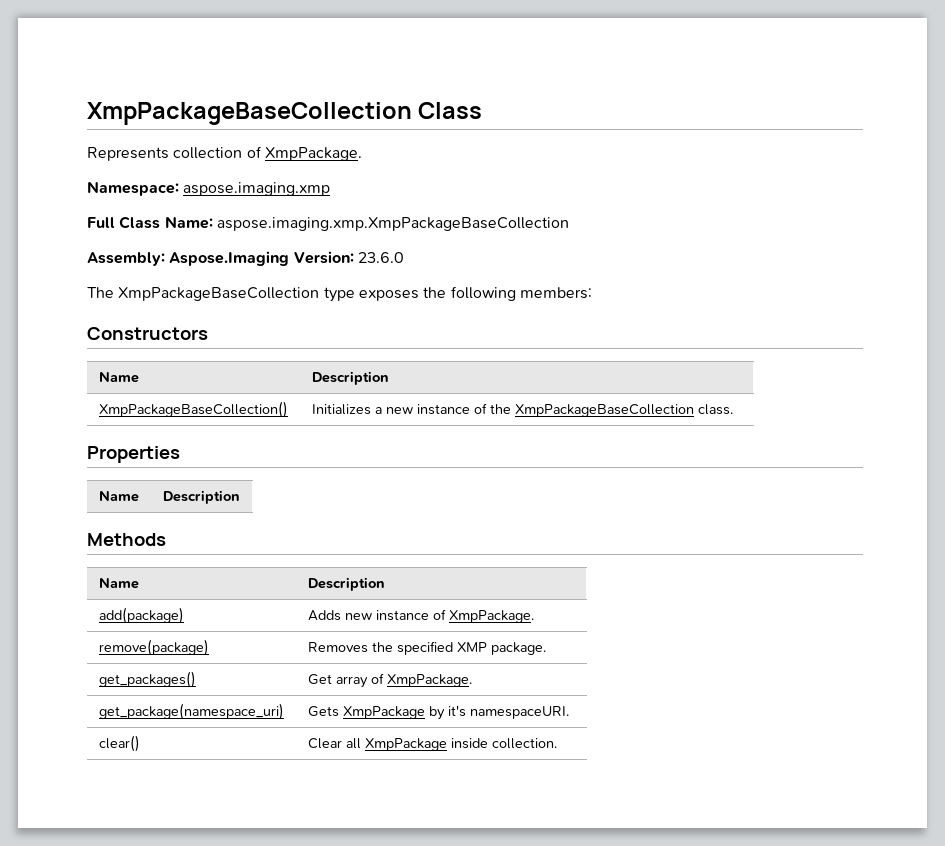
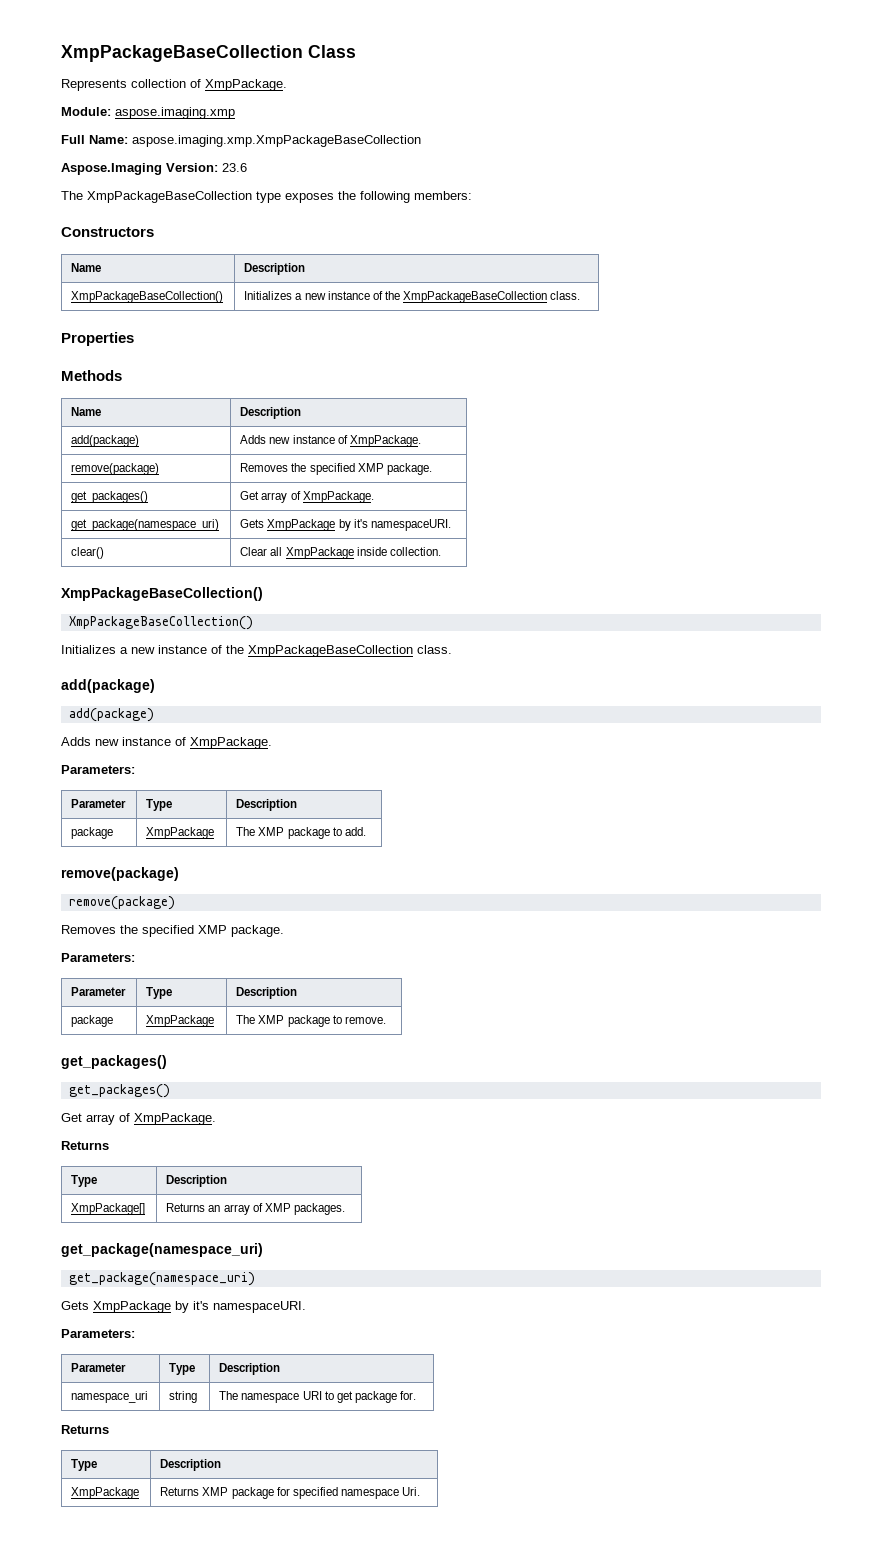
[87,181,179,196] Namespace: -> [61,107,111,116] Module:
[119,216,161,229] Class -> (85, 139) none
[87,252,165,266] Assembly: -> (421, 141) none
[357,252,404,263] 23.6.0 -> [222,163,247,172] 23.6
[98,491,139,502] [162,490,240,504] // Name | Description -> (134, 339) none
(557, 743) none -> [61,587,263,601] [68,616,253,630] [61,645,452,657] [61,679,155,693] [68,708,154,722] [61,737,272,749] [61,765,135,774] [71,799,127,808] [146,799,173,811] [236,799,298,811] [71,827,114,839] [146,827,215,839] [236,827,366,839] [61,867,179,881] [68,896,175,910] [61,925,284,937] [61,953,135,962] [71,987,127,996] [146,987,173,999] [236,987,298,999] [71,1015,114,1027] [146,1015,215,1027] [236,1015,386,1027] [61,1055,167,1069] [68,1084,170,1098] [61,1113,216,1125] [61,1141,109,1150] [71,1175,98,1187] [166,1175,228,1187] [71,1203,146,1215] [166,1203,345,1215] [61,1243,263,1257] [68,1272,255,1286] [61,1301,306,1313] [61,1329,135,1338] [71,1363,127,1372] [169,1363,196,1375] [219,1363,281,1375] [71,1391,149,1403] [169,1391,198,1403] [219,1391,416,1403] [61,1425,109,1434] [71,1459,98,1471] [160,1459,222,1471] [71,1487,140,1499] [160,1487,420,1499] // XmpPackageBaseCollection() // XmpPackageBaseCollection() // Initializes a new instance of the XmpPackageBaseCollection class. // add(package) // add(package) // Adds new instance of XmpPackage. // Parameters: // Parameter | Type | Description // package | XmpPackage | The XMP package to add. // remove(package) // remove(package) // Removes the specified XMP package. // Parameters: // Parameter | Type | Description // package | XmpPackage | The XMP package to remove. // get_packages() // get_packages() // Get array of XmpPackage. // Returns // Type | Description // XmpPackage[] | Returns an array of XMP packages. // get_package(namespace_uri) // get_package(namespace_uri) // Gets XmpPackage by it's namespaceURI. // Parameters: // Parameter | Type | Description // namespace_uri | string | The namespace URI to get package for. // Returns // Type | Description // XmpPackage | Returns XMP package for specified namespace Uri.

